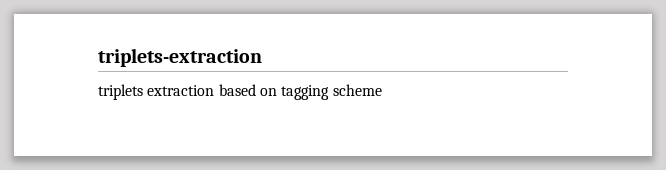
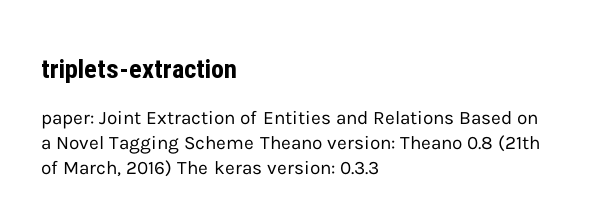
[98,84,382,100] triplets extraction based on tagging scheme -> [41,110,539,129] [41,135,541,154] [41,160,379,177] paper: Joint Extraction of Entities and Relations Based on a Novel Tagging Scheme Theano version: Theano 0.8 (21th of March, 2016) The keras version: 0.3.3

